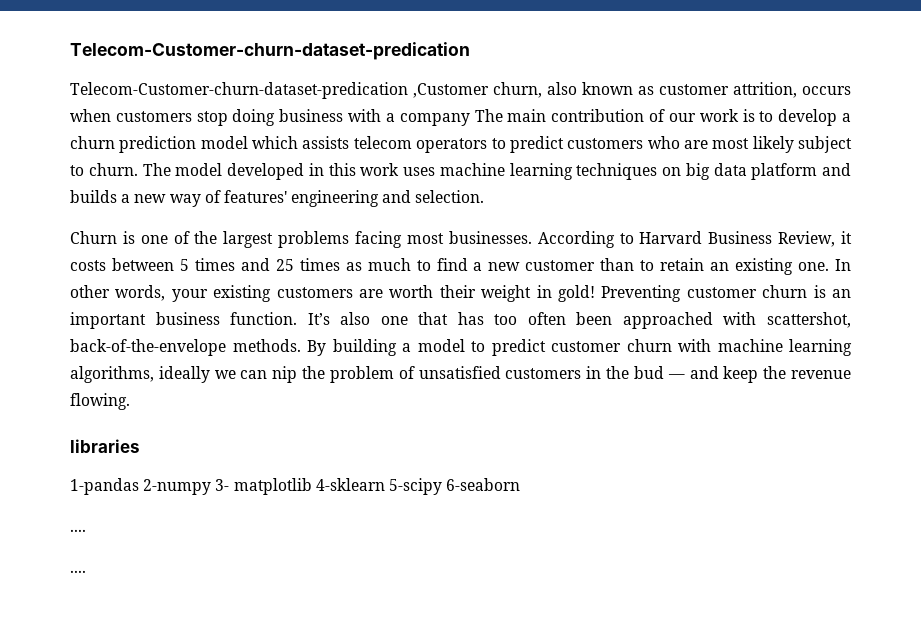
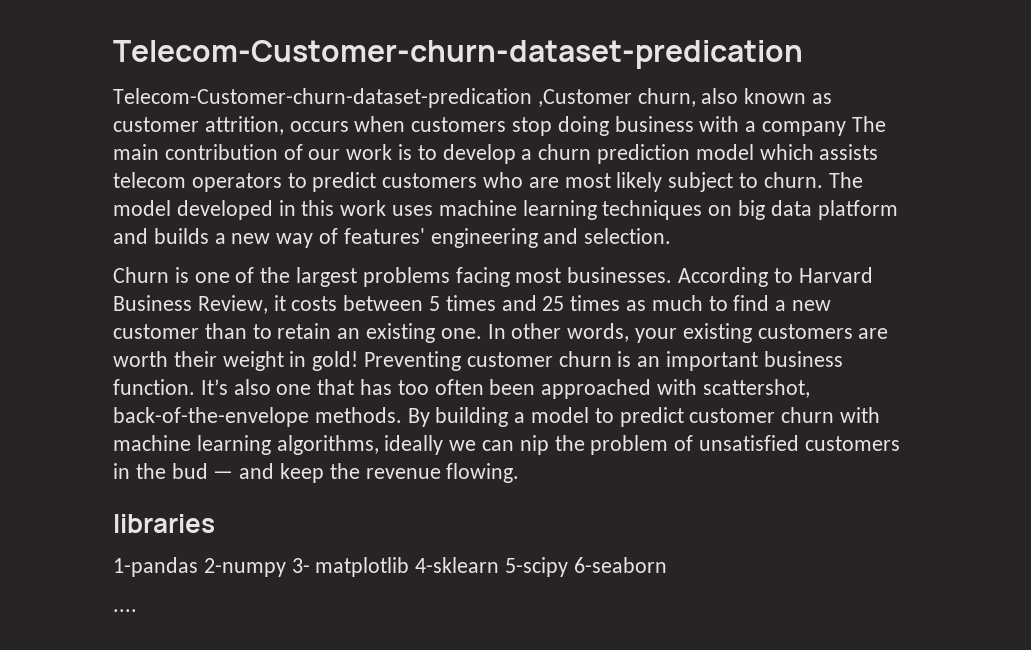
[70,570,86,573] // .... -> (137, 610) none

